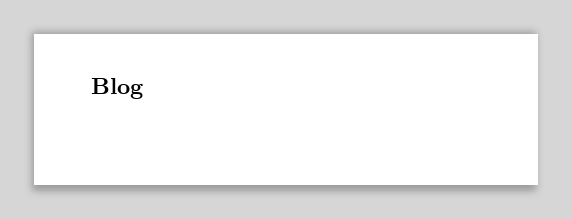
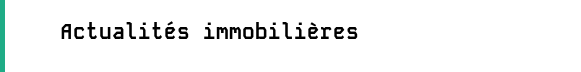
[91,78,143,99] Blog -> [60,21,359,39] Actualités immobilières

